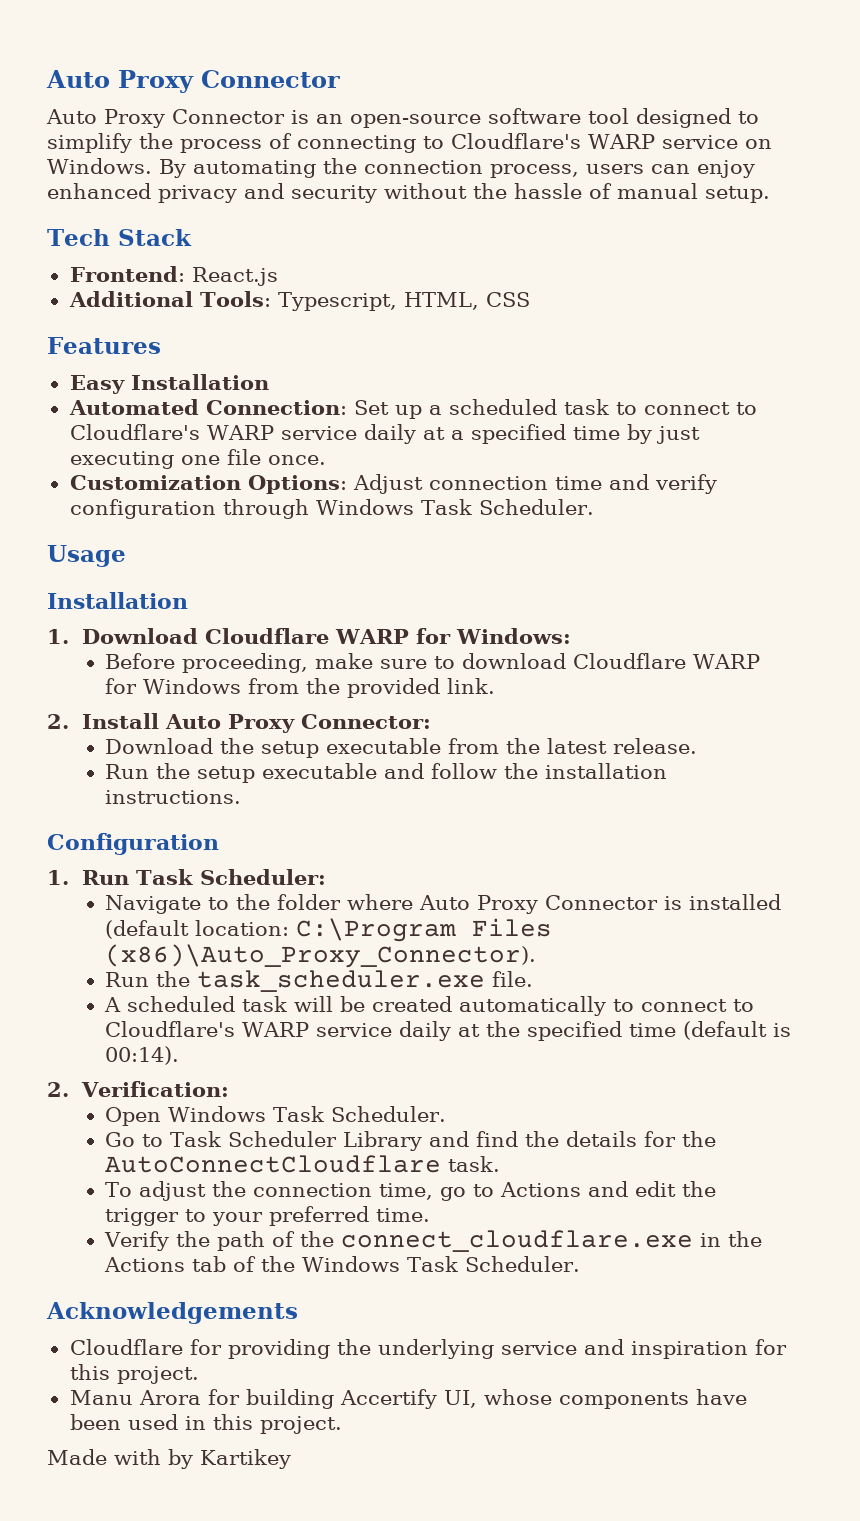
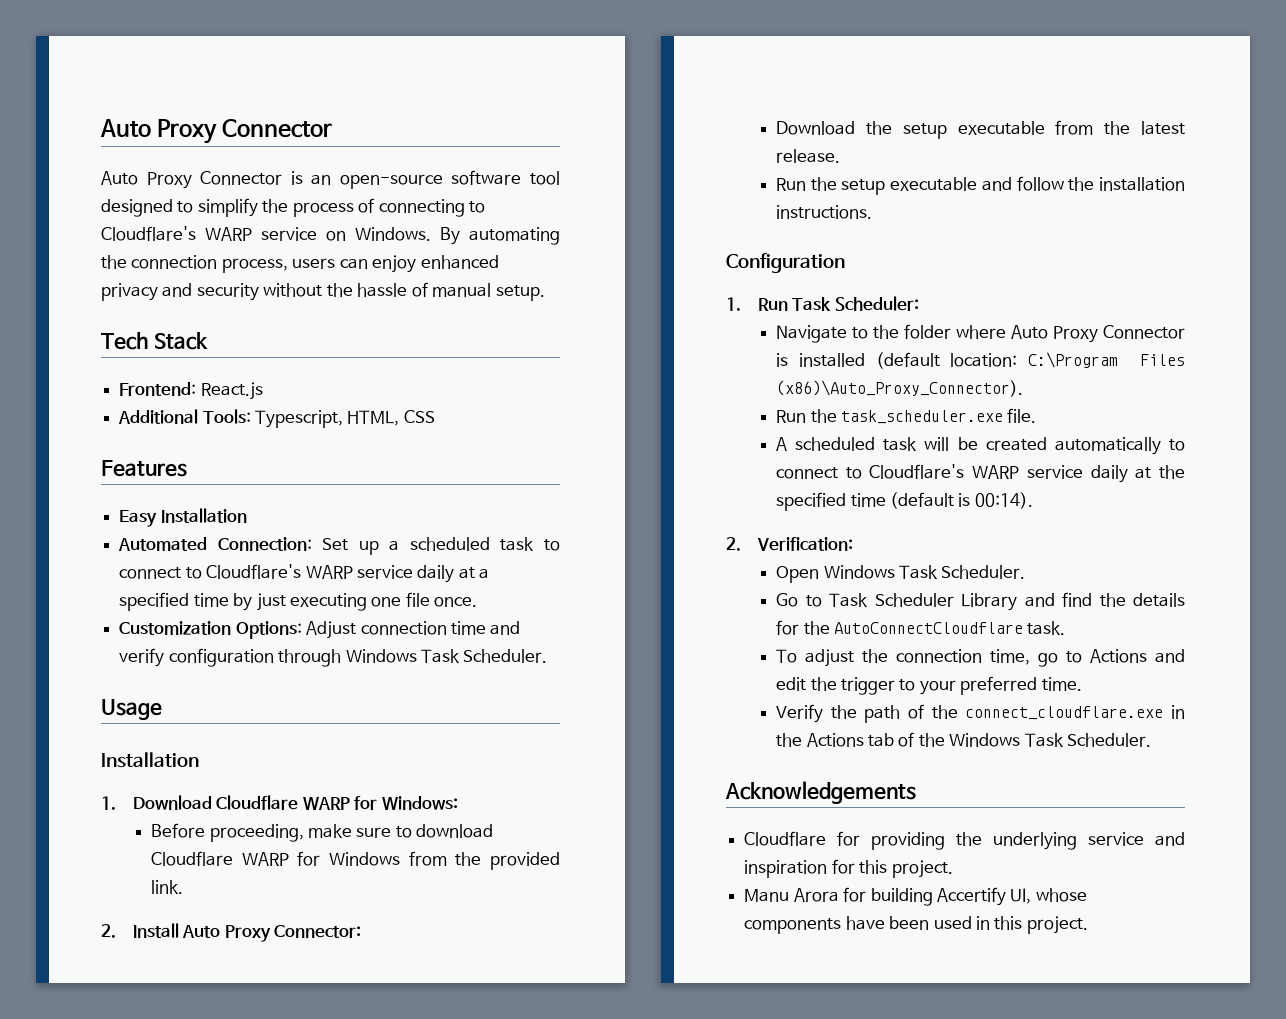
[47,1449,291,1469] // Made with by Kartikey -> (1088, 925) none

